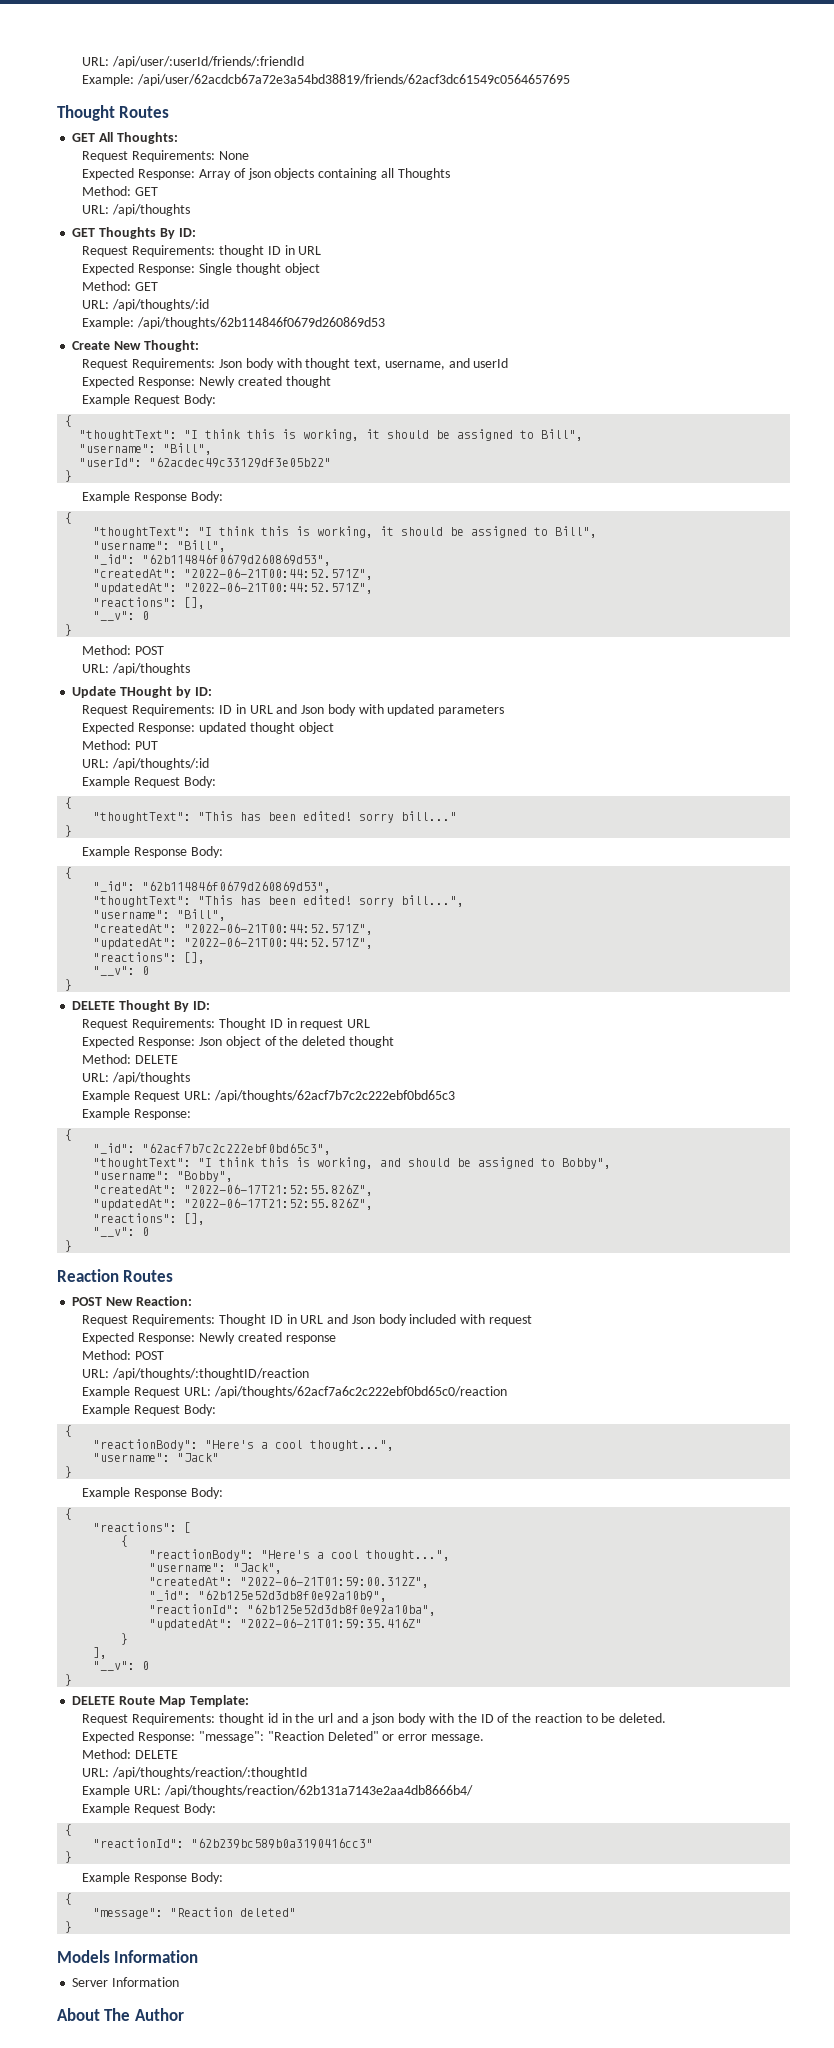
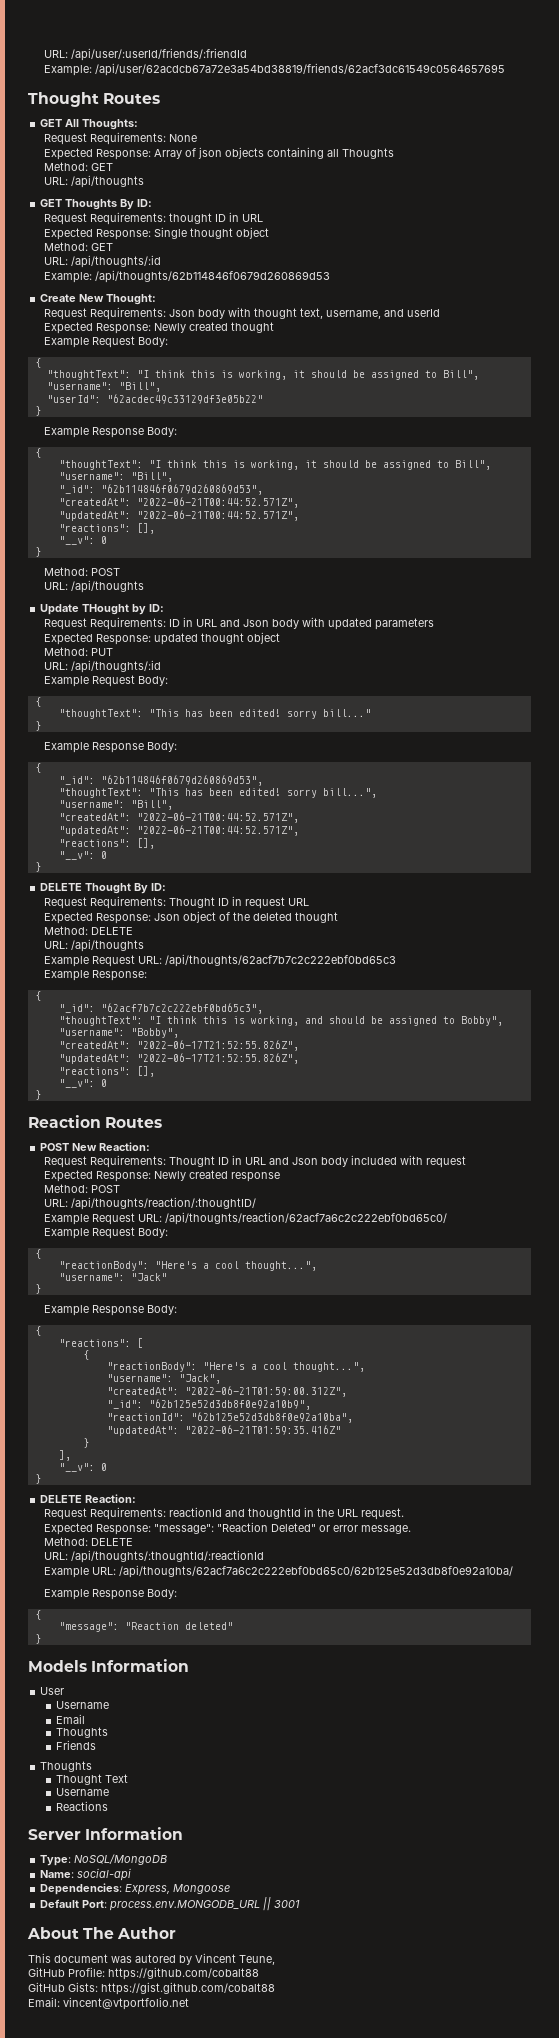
[112,1368,310,1380] [82,1386,507,1398] /api/thoughts/:thoughtID/reaction // Example Request URL: /api/thoughts/62acf7a6c2c222ebf0bd65c0/reaction -> [70,1197,256,1210] [43,1212,447,1225] /api/thoughts/reaction/:thoughtID/ // Example Request URL: /api/thoughts/reaction/62acf7a6c2c222ebf0bd65c0/
[119,1695,249,1707] [82,1713,667,1725] Route Map Template: // Request Requirements: thought id in the url and a json body with the ID of the reaction to be deleted. -> [85,1494,137,1503] [43,1507,404,1520] Reaction: // Request Requirements: reactionId and thoughtId in the URL request.
[112,1767,308,1779] /api/thoughts/reaction/:thoughtId -> [70,1550,264,1563] /api/thoughts/:thoughtId/:reactionId
[163,1785,473,1797] [82,1803,216,1815] [65,1824,73,1836] [93,1838,374,1849] [65,1851,73,1863] /api/thoughts/reaction/62b131a7143e2aa4db8666b4/ // Example Request Body: // { // "reactionId": "62b239bc589b0a3190416cc3" // } -> [118,1565,513,1578] /api/thoughts/62acf7a6c2c222ebf0bd65c0/62b125e52d3db8f0e92a10ba/
[72,1977,180,1987] [57,2008,184,2021] Server Information // About The Author -> [40,1687,65,1695] [55,1701,109,1709] [55,1714,85,1724] [55,1727,108,1738] [55,1740,96,1750] [40,1761,93,1772] [55,1774,128,1785] [55,1788,109,1796] [55,1801,108,1811] [28,1827,184,1840] [40,1854,168,1866] [40,1868,132,1881] [40,1883,231,1895] [40,1897,301,1911] [27,1927,177,1939] [28,1953,275,1965] [28,1967,259,1980] [28,1982,275,1995] [28,1997,189,2010] User // Username // Email // Thoughts // Friends // Thoughts // Thought Text // Username // Reactions // Server Information // Type: NoSQL/MongoDB // Name: social-api // Dependencies: Express, Mongoose // Default Port: process.env.MONGODB_URL || 3001 // About The Author // This document was autored by Vincent Teune, // GitHub Profile: https://github.com/cobalt88 // GitHub Gists: https://gist.github.com/cobalt88 // Email: vincent@vtportfolio.net

